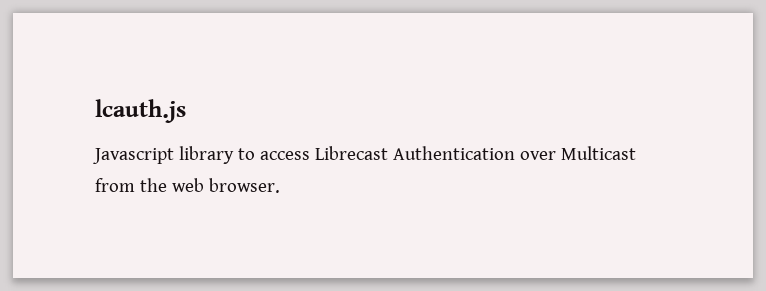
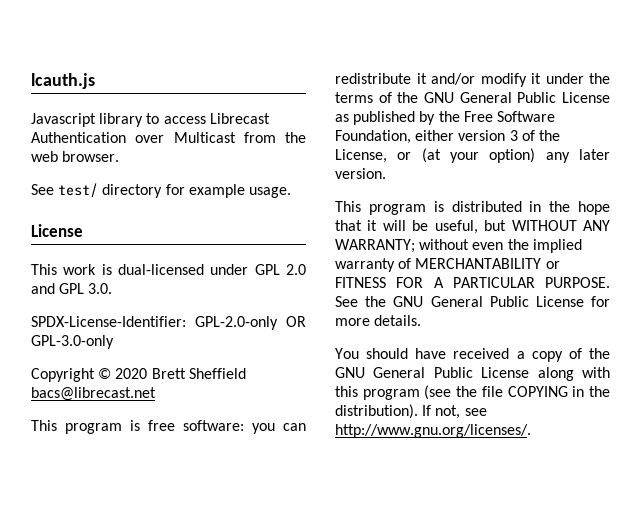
(280, 185) none -> [31,183,291,198] [31,224,83,237] [31,264,306,275] [31,283,113,294] [31,316,306,330] [31,335,114,349] [31,368,246,382] [31,387,156,401] [31,420,306,434] [335,73,610,87] [335,92,610,103] [335,111,555,125] [335,130,560,144] [335,148,610,163] [335,168,386,179] [335,201,610,215] [335,220,610,234] [335,239,582,253] [335,258,560,272] [335,277,610,288] [335,296,610,307] [335,315,422,326] [335,348,610,362] [335,367,610,381] [335,385,610,400] [335,404,487,419] [335,424,531,438] // See test/ directory for example usage. // License // This work is dual-licensed under GPL 2.0 and GPL 3.0. // SPDX-License-Identifier: GPL-2.0-only OR GPL-3.0-only // Copyright © 2020 Brett Sheffield bacs@librecast.net // This program is free software: you can redistribute it and/or modify it under the terms of the GNU General Public License as published by the Free Software Foundation, either version 3 of the License, or (at your option) any later version. // This program is distributed in the hope that it will be useful, but WITHOUT ANY WARRANTY; without even the implied warranty of MERCHANTABILITY or FITNESS FOR A PARTICULAR PURPOSE. See the GNU General Public License for more details. // You should have received a copy of the GNU General Public License along with this program (see the file COPYING in the distribution). If not, see http://www.gnu.org/licenses/.

